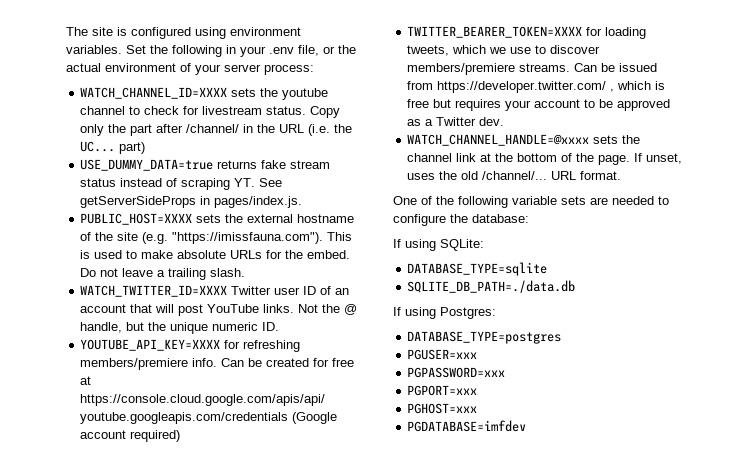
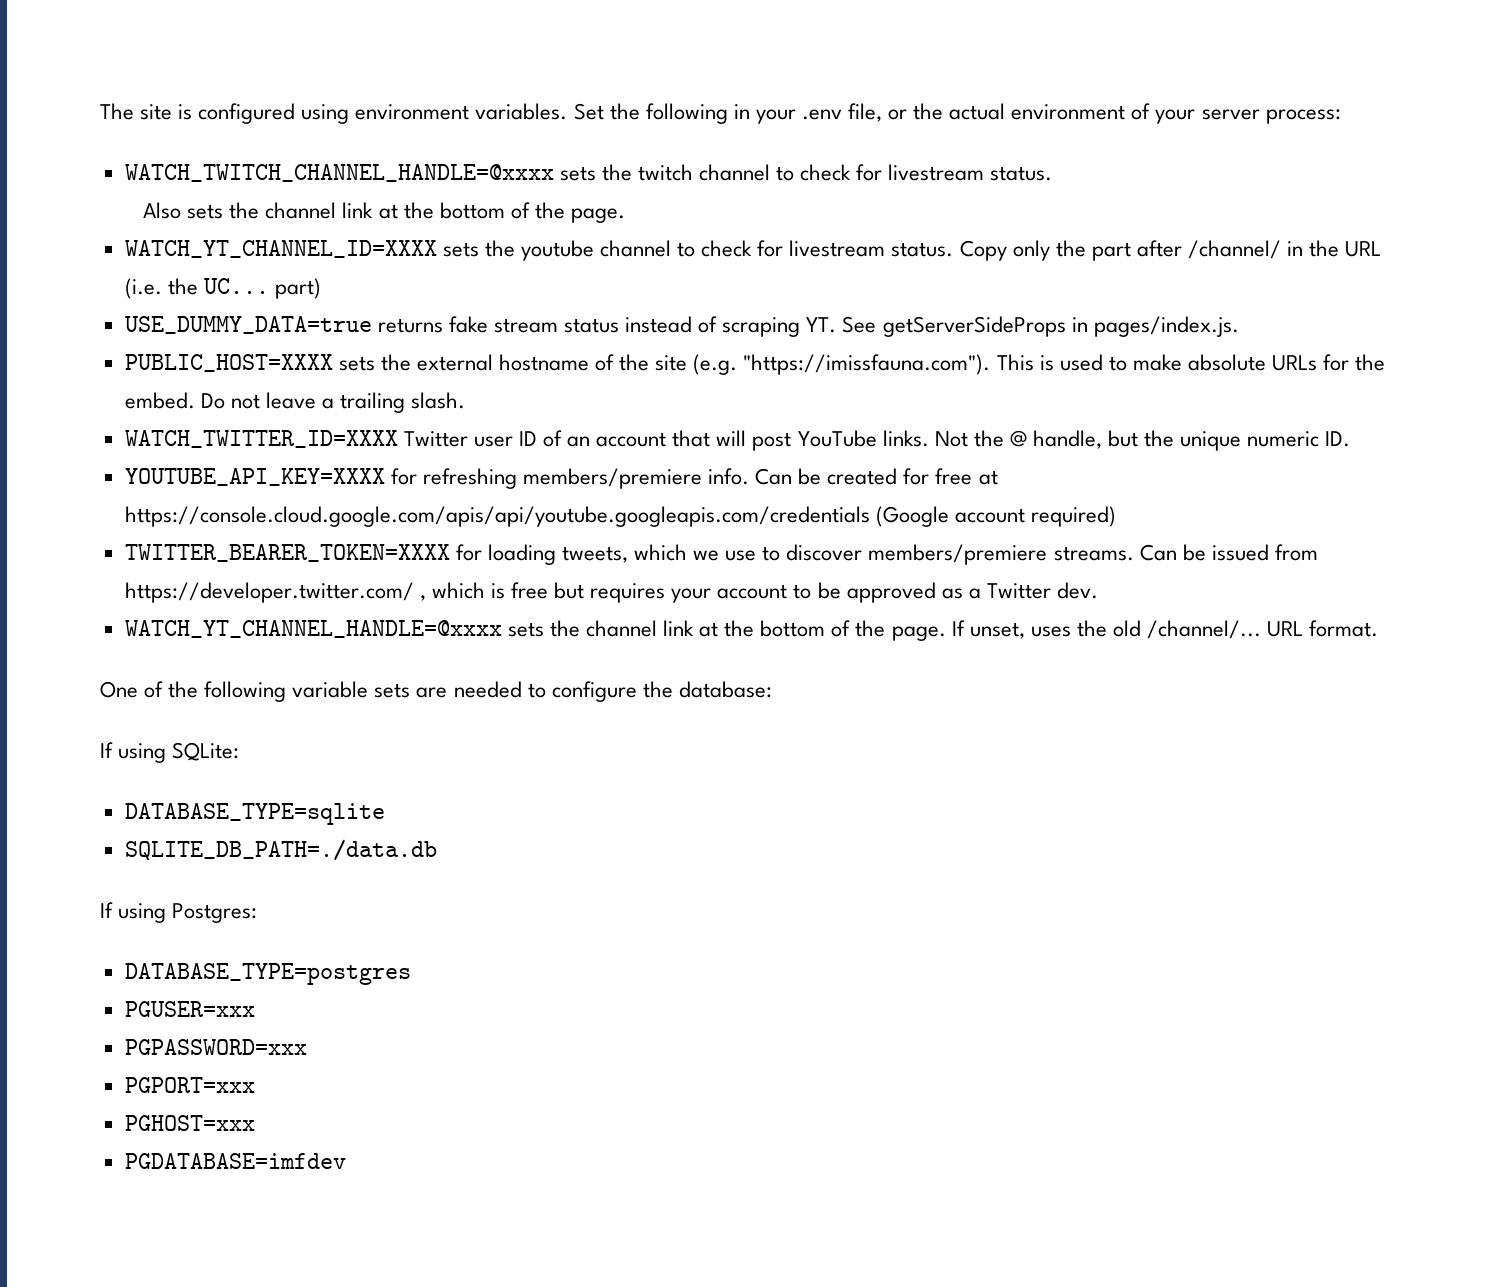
[80,87,228,99] WATCH_CHANNEL_ID=XXXX -> [124,164,1053,182] [143,202,625,223] [124,240,437,258] WATCH_TWITCH_CHANNEL_HANDLE=@xxxx sets the twitch channel to check for livestream status. // Also sets the channel link at the bottom of the page. // WATCH_YT_CHANNEL_ID=XXXX
[407,134,590,146] WATCH_CHANNEL_HANDLE=@xxxx -> [124,620,502,638] WATCH_YT_CHANNEL_HANDLE=@xxxx

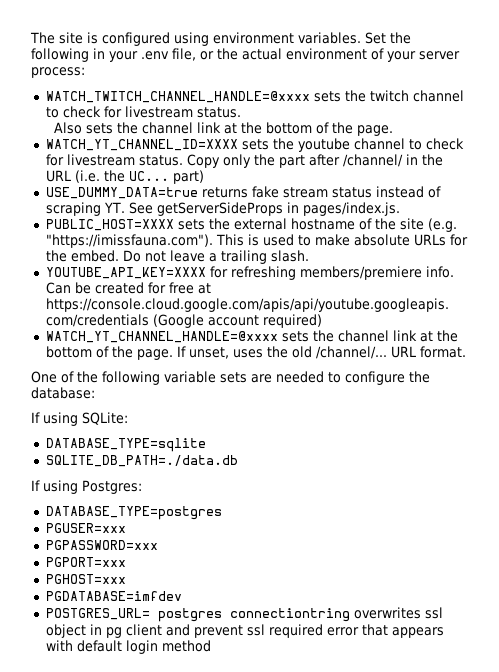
[124,430,1351,451] // WATCH_TWITTER_ID=XXXX Twitter user ID of an account that will post YouTube links. Not the @ handle, but the unique numeric ID. -> (309, 256) none
[124,544,1318,565] [124,582,1098,603] // TWITTER_BEARER_TOKEN=XXXX for loading tweets, which we use to discover members/premiere streams. Can be issued from https://developer.twitter.com/ , which is free but requires your account to be approved as a Twitter dev. -> (322, 321) none
(346, 1161) none -> [45,607,443,622] [45,624,444,638] [45,640,211,654] // POSTGRES_URL= postgres connectiontring overwrites ssl object in pg client and prevent ssl required error that appears with default login method

